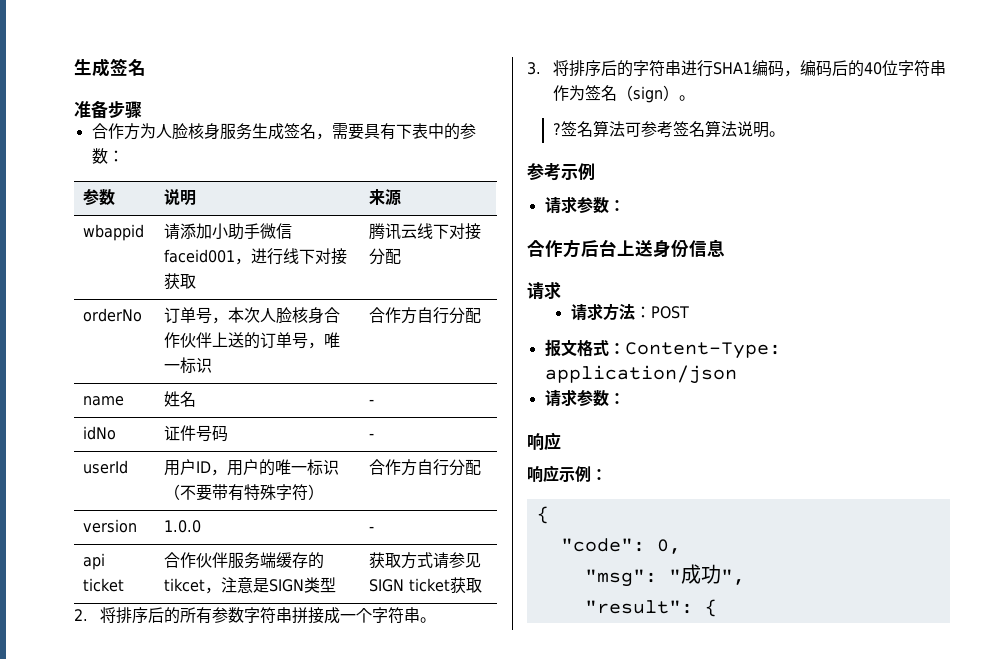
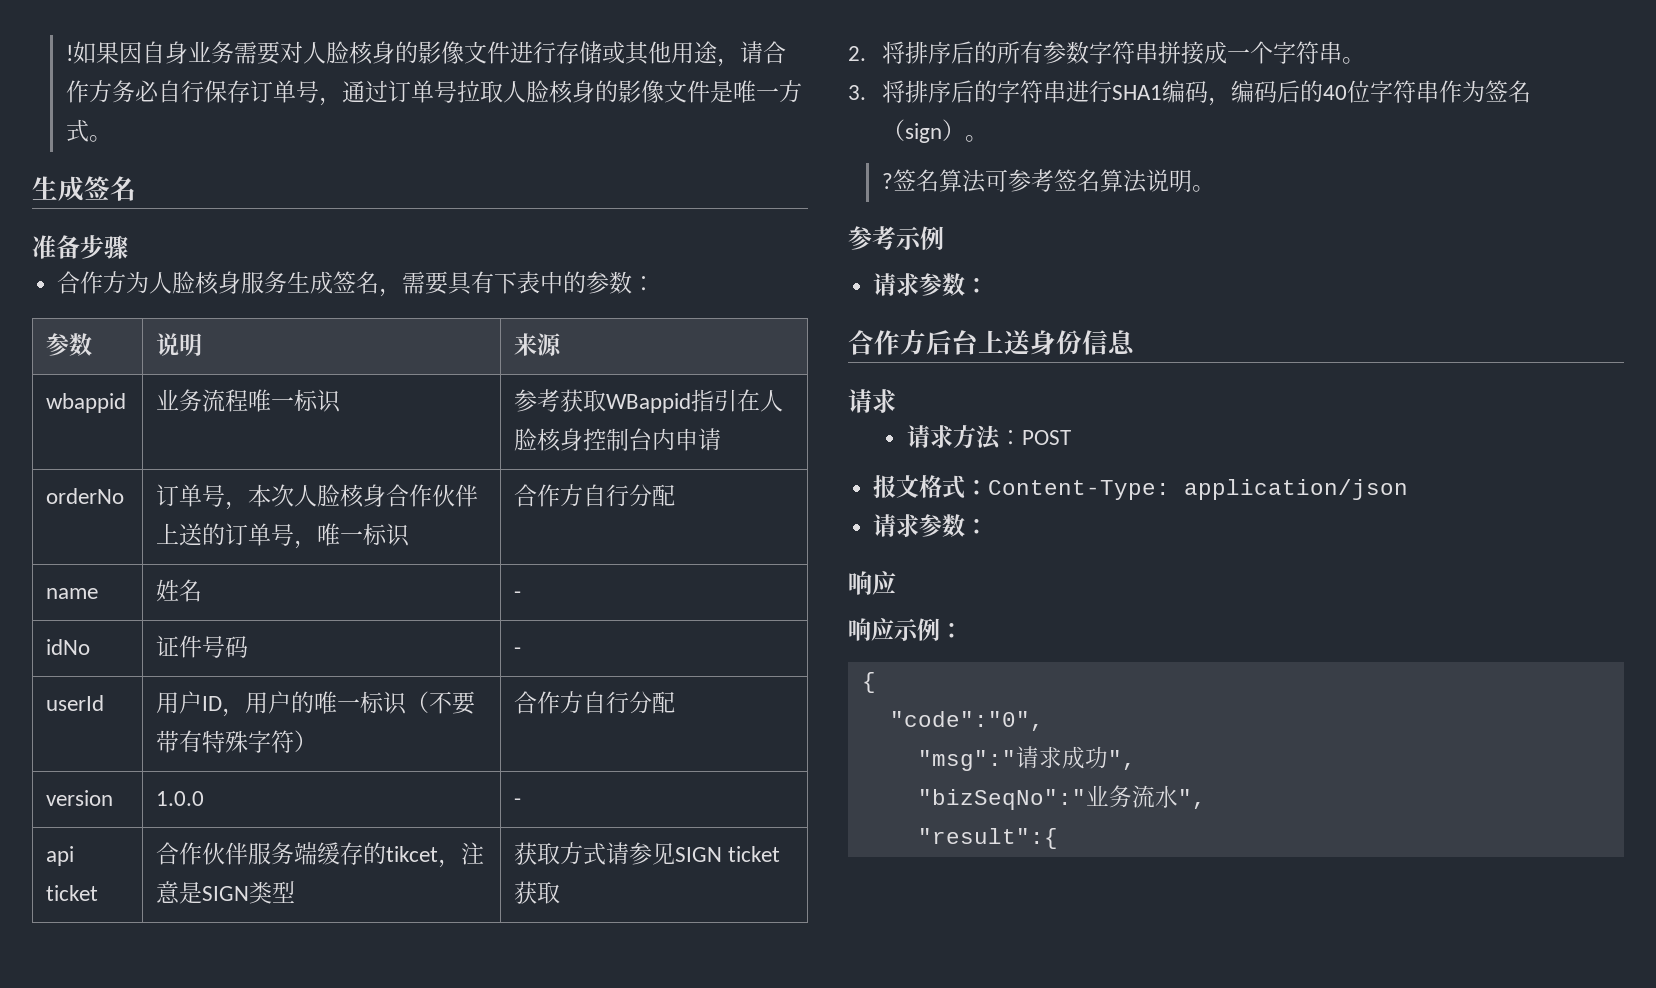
(74, 67) none -> [65,41,786,67] [65,80,802,106] [65,119,112,142] !如果因自身业务需要对人脸核身的影像文件进行存储或其他用途，请合作方务必自行保存订单号，通过订单号拉取人脸核身的影像文件是唯一方式。 //
[164,223,293,240] [164,248,348,265] [164,273,197,290] [369,223,482,240] [369,248,402,265] 请添加小助手微信faceid001，进行线下对接获取 | 腾讯云线下对接分配 -> [155,389,341,413] [513,389,783,413] [513,428,721,452] 业务流程唯一标识 | 参考获取WBappid指引在人脸核身控制台内申请
[560,538,681,554] [584,564,745,587] [584,599,717,617] "code": 0, // "msg": "成功", // "result": { -> [889,711,1044,731] [917,746,1136,771] [917,785,1206,810] [917,828,1058,849] "code":"0", // "msg":"请求成功", // "bizSeqNo":"业务流水", // "result":{

